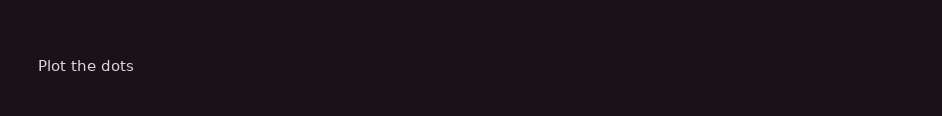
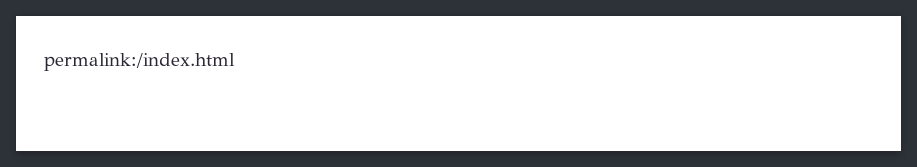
[38,60,134,71] Plot the dots -> [44,53,235,71] permalink:/index.html

